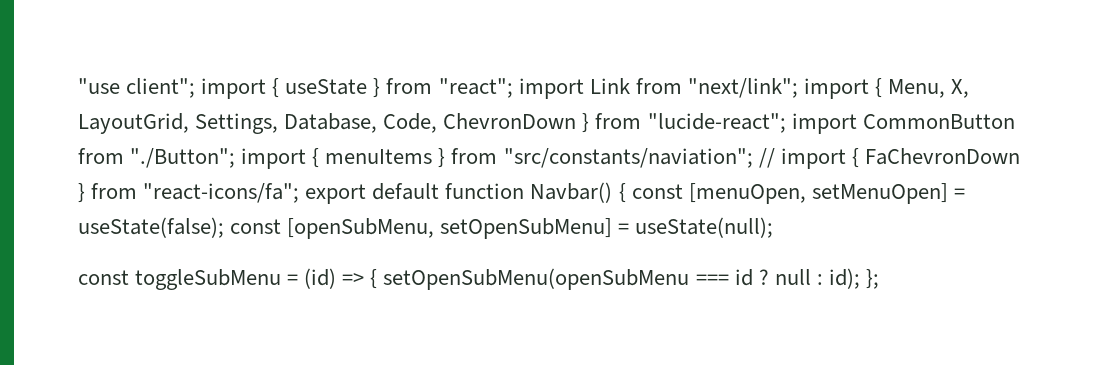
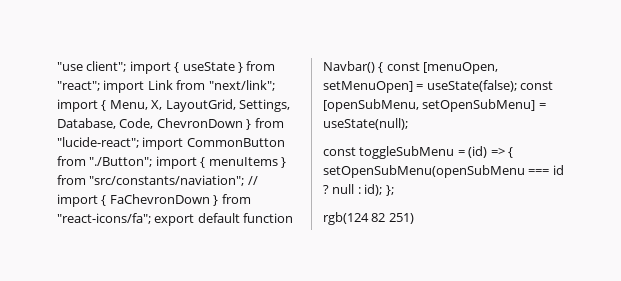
(879, 279) none -> [323,212,414,225] // rgb(124 82 251)

